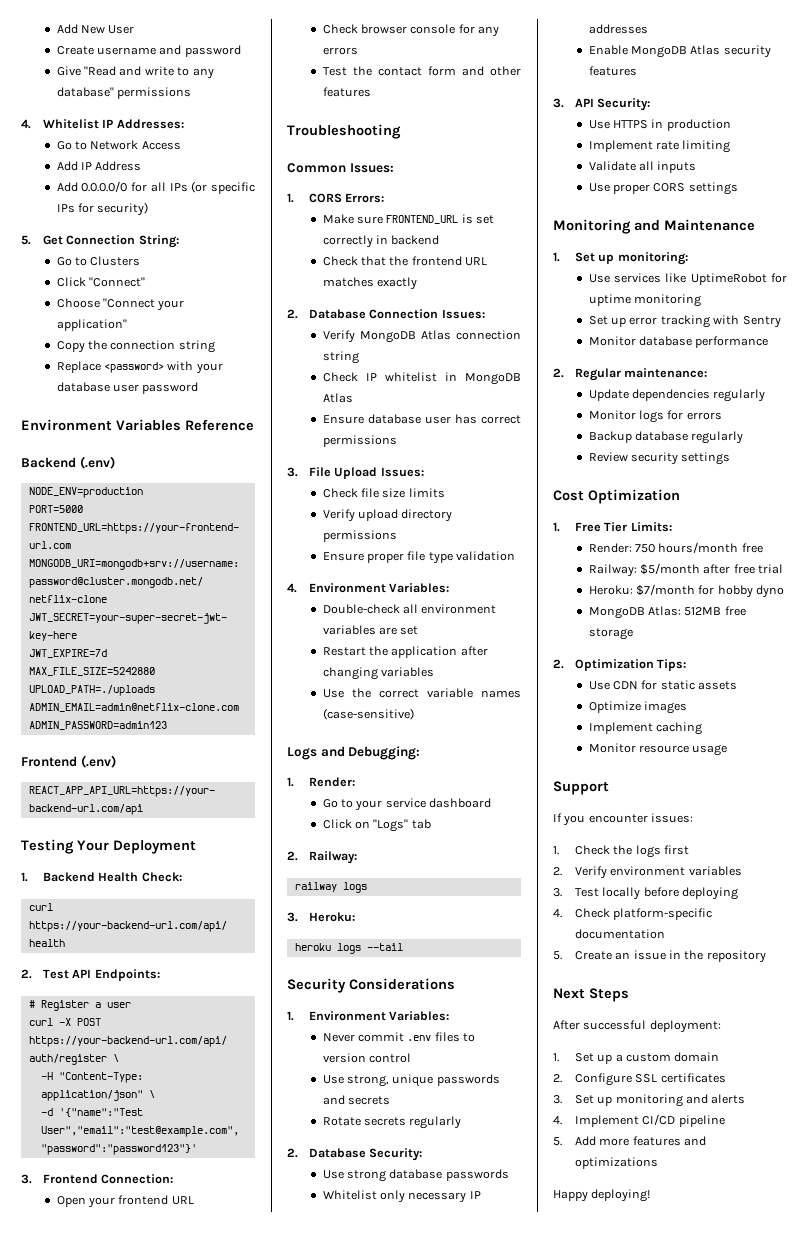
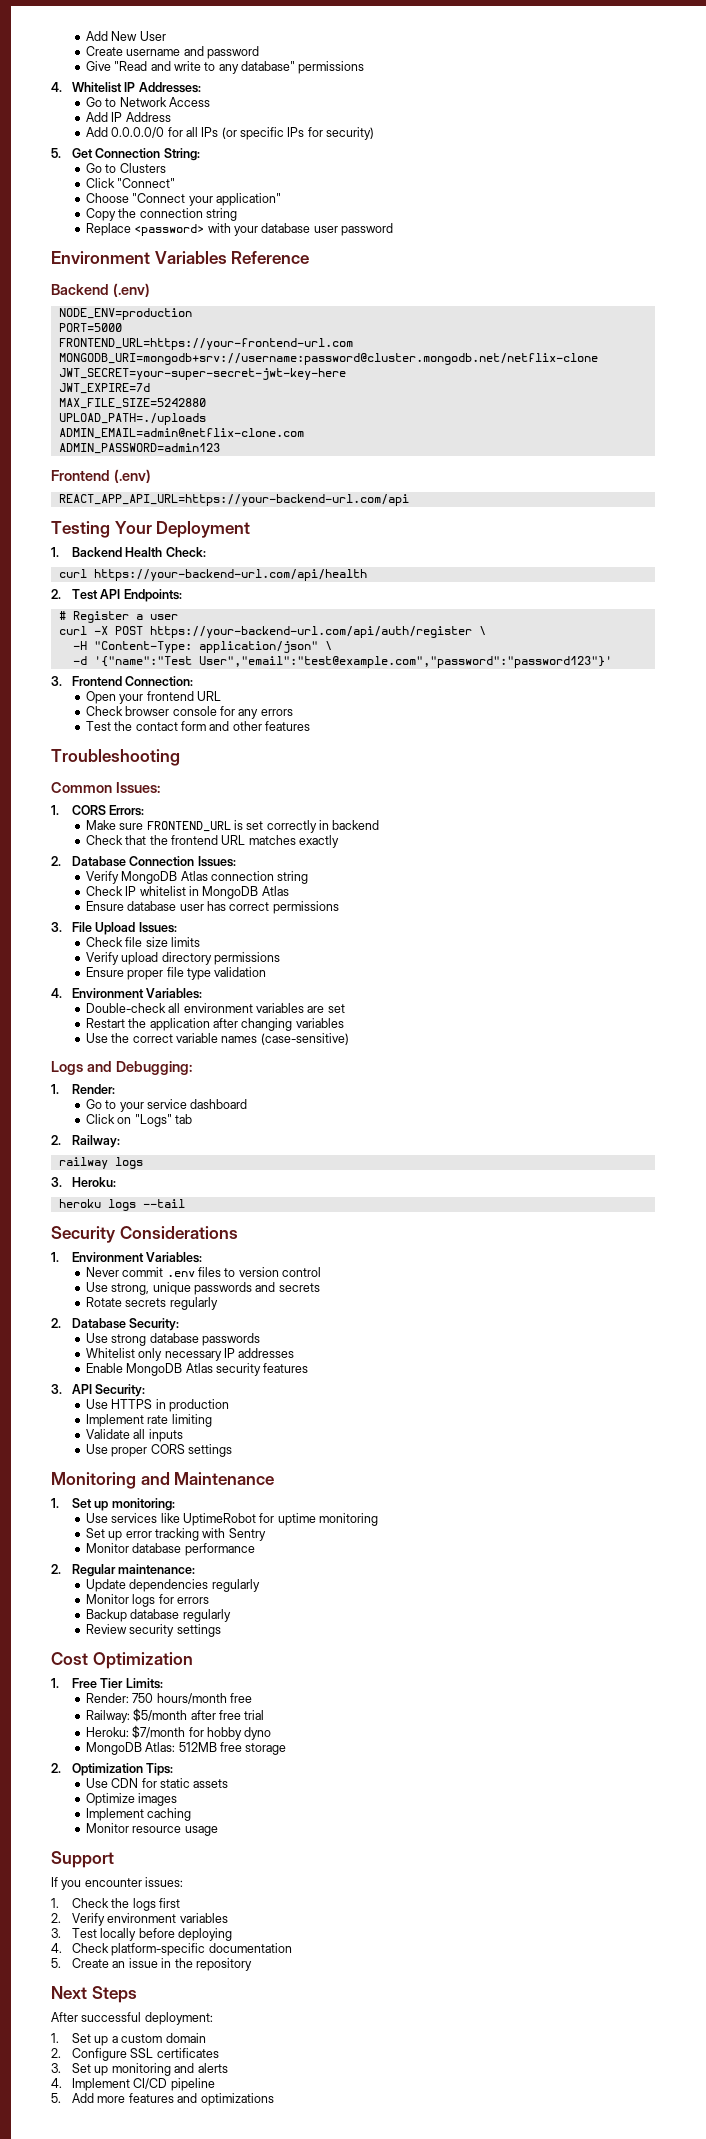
[553,1189,651,1202] // Happy deploying! -> (274, 2099) none

